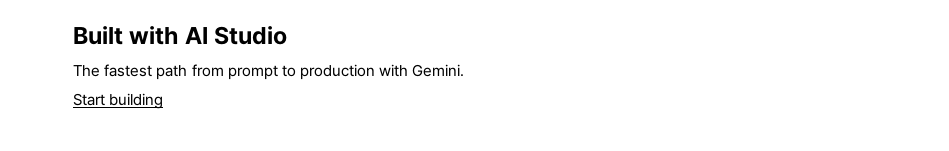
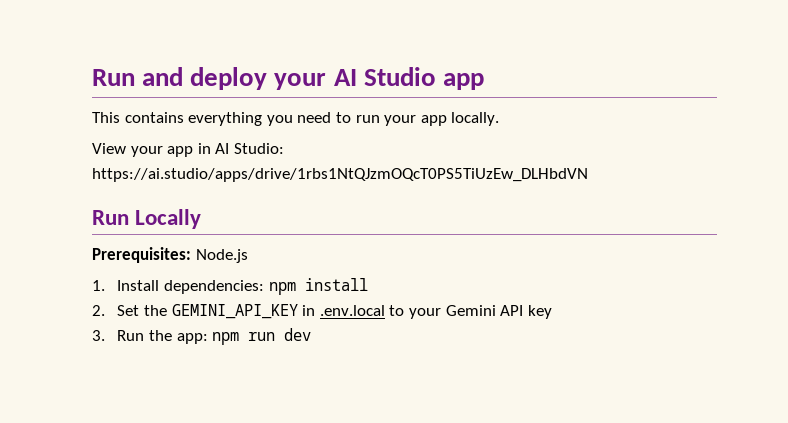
[73,26,288,45] [73,64,465,80] [73,93,164,109] Built with AI Studio // The fastest path from prompt to production with Gemini. // Start building -> [92,67,484,90] [92,112,500,126] [92,143,284,157] [92,168,588,182] [92,209,202,229] [92,247,248,263] [92,278,368,295] [92,304,552,319] [92,328,312,345] Run and deploy your AI Studio app // This contains everything you need to run your app locally. // View your app in AI Studio: https://ai.studio/apps/drive/1rbs1NtQJzmOQcT0PS5TiUzEw_DLHbdVN // Run Locally // Prerequisites: Node.js // 1. Install dependencies: npm install // 2. Set the GEMINI_API_KEY in .env.local to your Gemini API key // 3. Run the app: npm run dev

